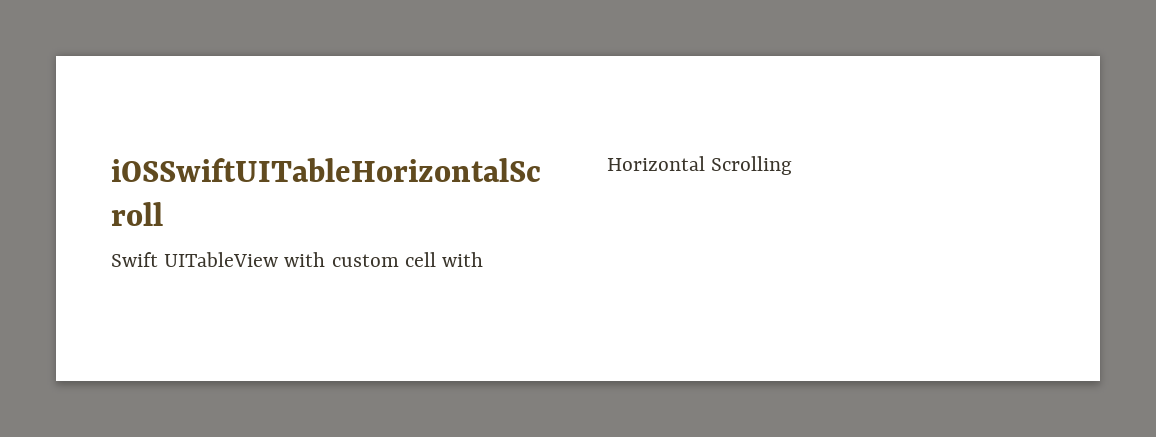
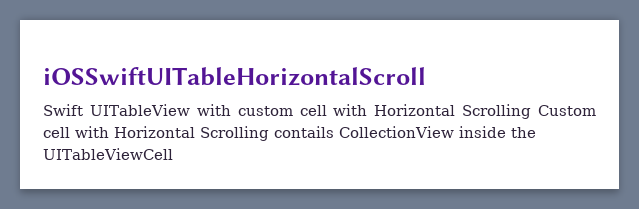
(793, 165) none -> [538,105,596,116] [43,126,536,141] [43,148,173,160] Custom cell with Horizontal Scrolling contails CollectionView inside the UITableViewCell

